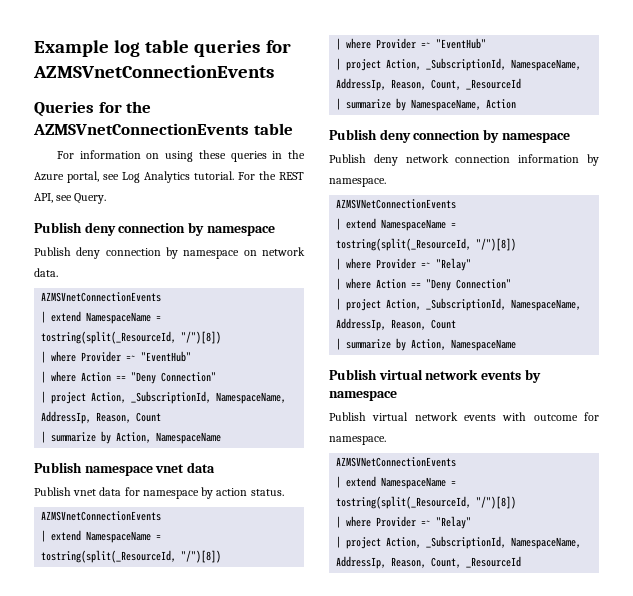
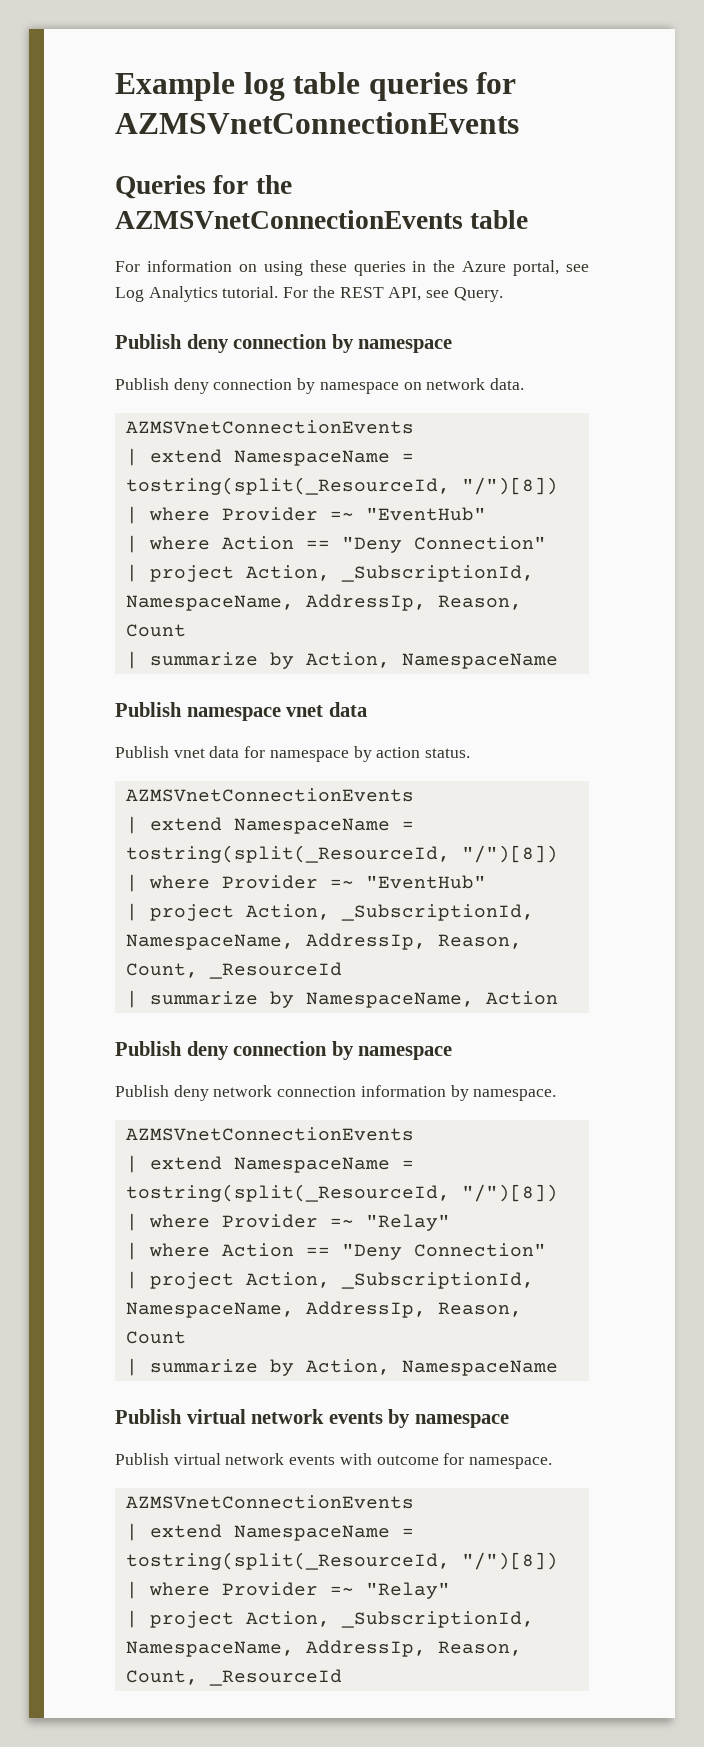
[336,199,457,209] AZMSVNetConnectionEvents -> [125,1127,414,1141] AZMSVnetConnectionEvents
[336,457,457,467] AZMSVNetConnectionEvents -> [125,1495,414,1509] AZMSVnetConnectionEvents

